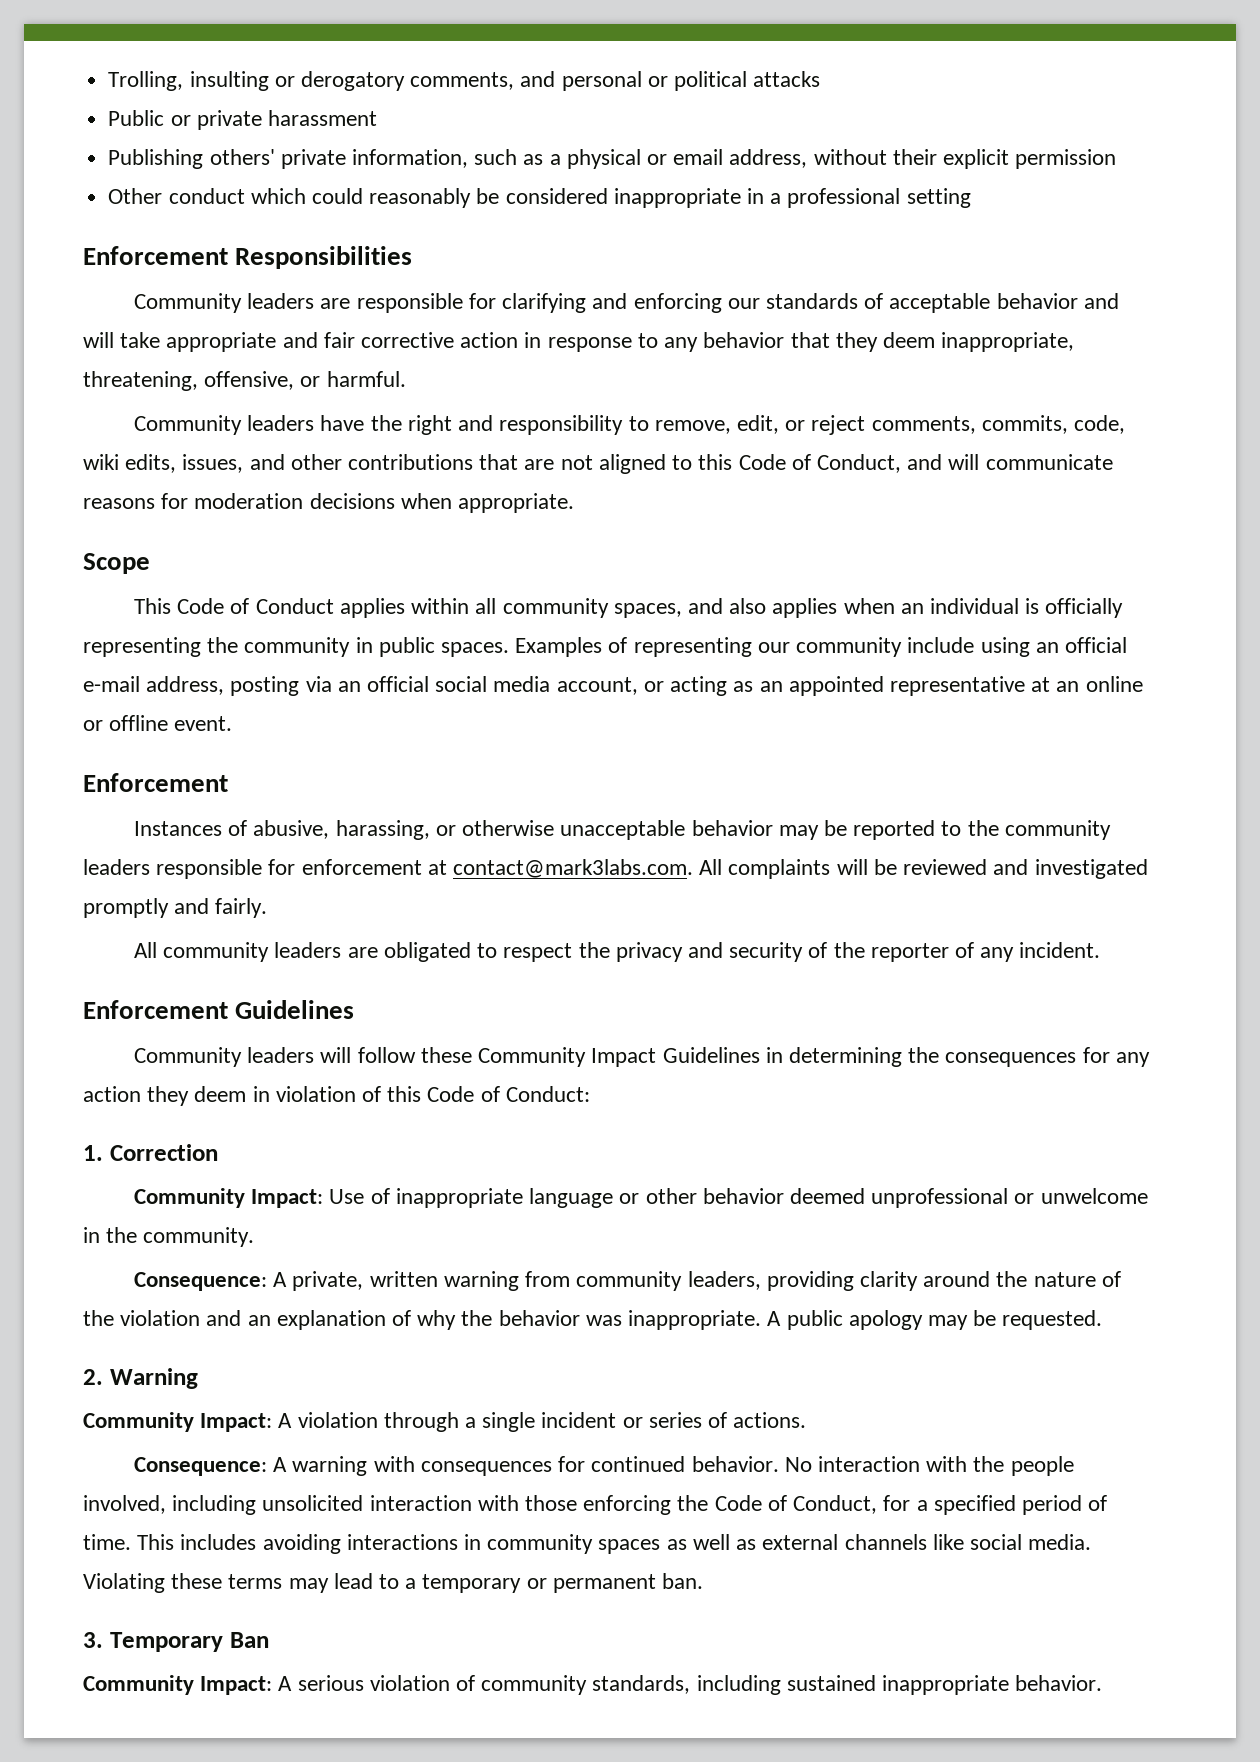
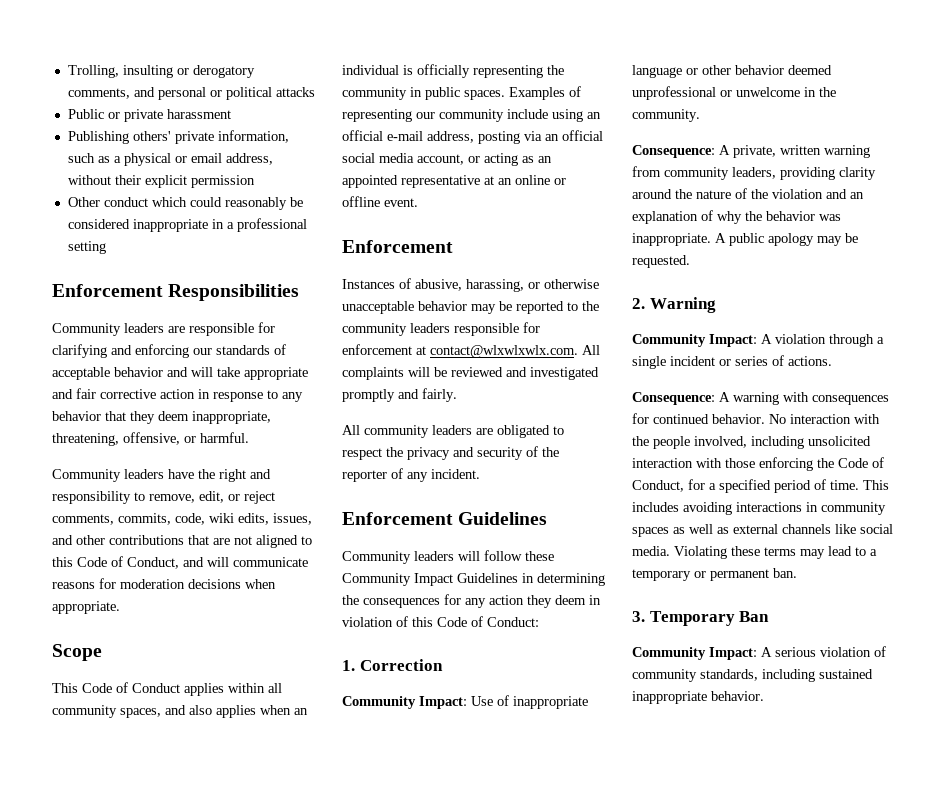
[453,859,694,878] contact@mark3labs.com. -> [430,345,578,358] contact@wlxwlxwlx.com.

